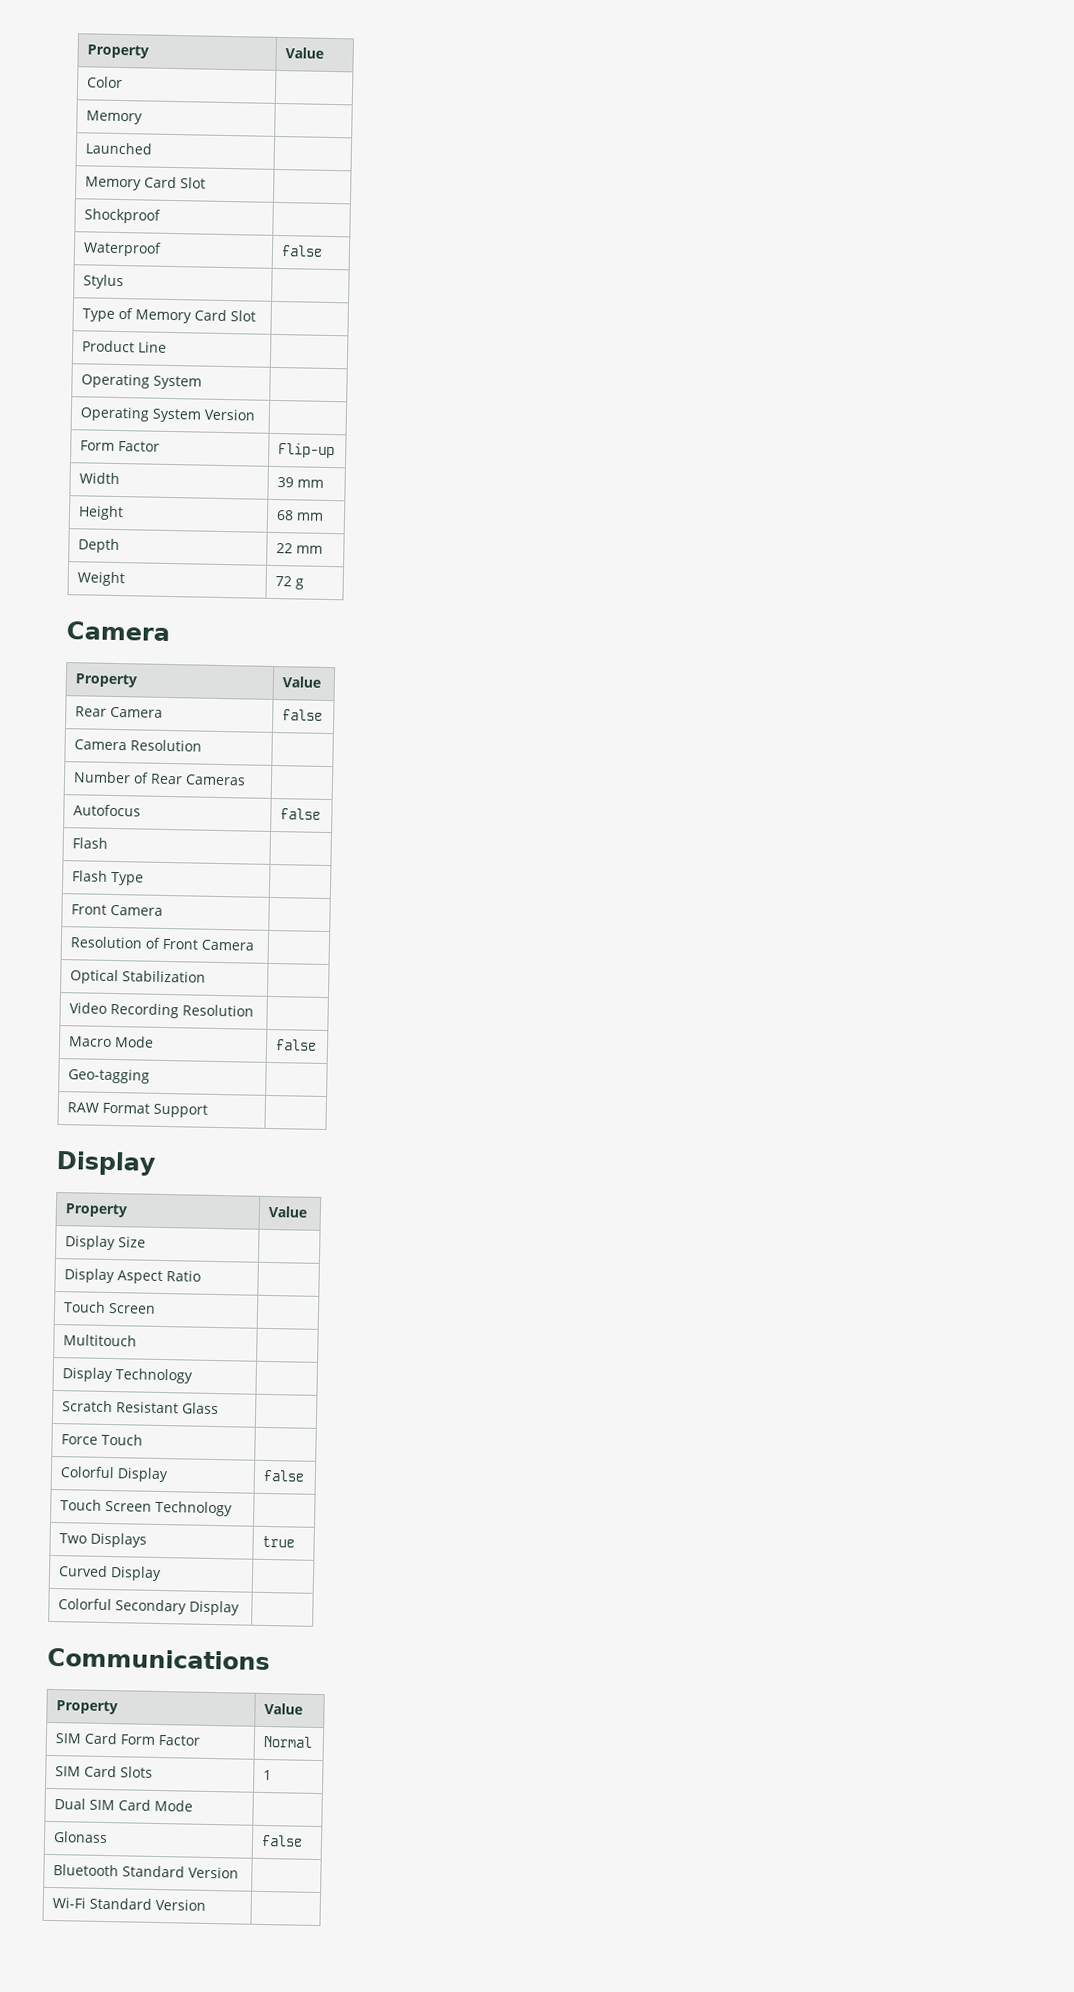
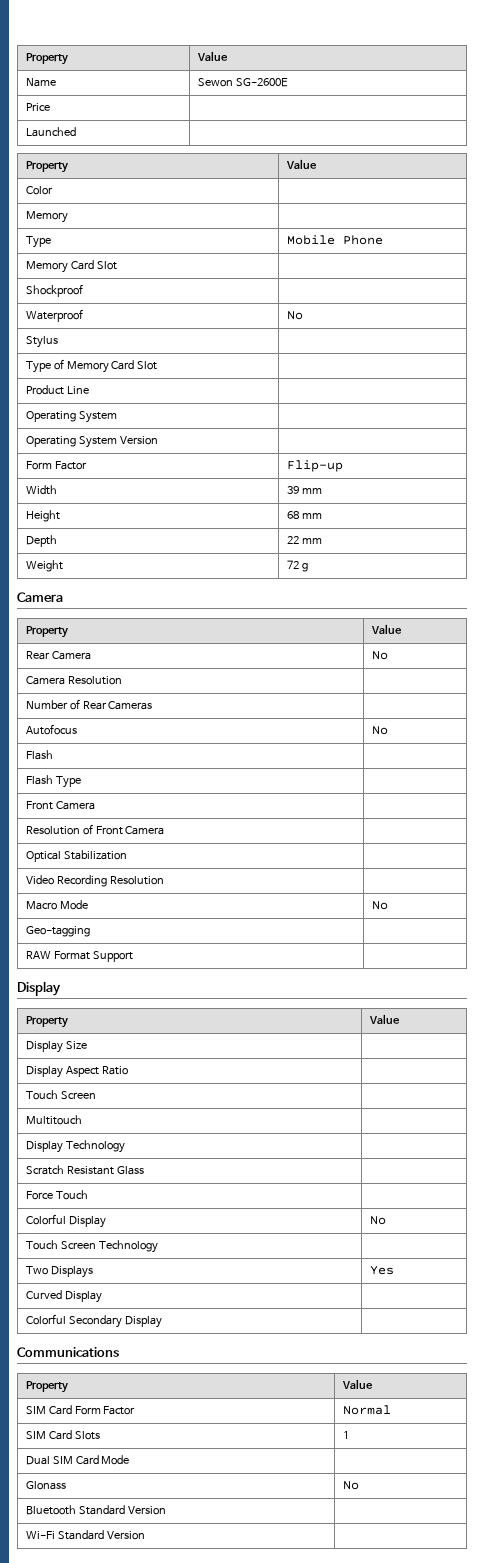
[87,44,150,59] [285,47,325,59] Property | Value -> [25,53,68,65] [196,51,228,61] [25,78,56,87] [197,78,288,87] [25,103,50,111] [25,127,76,137] [25,161,68,173] [285,159,317,169] Property | Value // Name | Sewon SG-2600E // Price | // Launched | // Property | Value
[85,142,153,155] Launched | -> [25,236,51,248] [286,235,383,245] Type | Mobile Phone
[281,245,324,257] false -> [286,311,303,320] No
[282,709,324,721] false -> [371,651,388,660] No
[280,808,322,820] false -> [371,726,388,735] No
[275,1039,318,1051] false -> [371,901,388,910] No
[263,1469,306,1482] false -> [369,1216,386,1225] No
[262,1535,296,1548] true -> [369,1266,394,1275] Yes
[261,1834,304,1847] false -> [342,1481,359,1490] No

